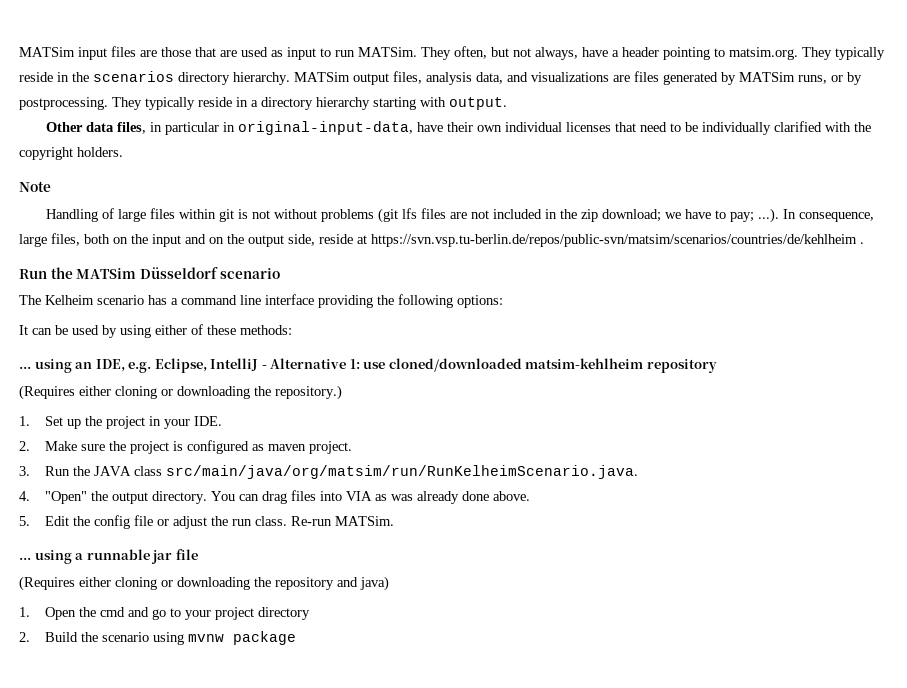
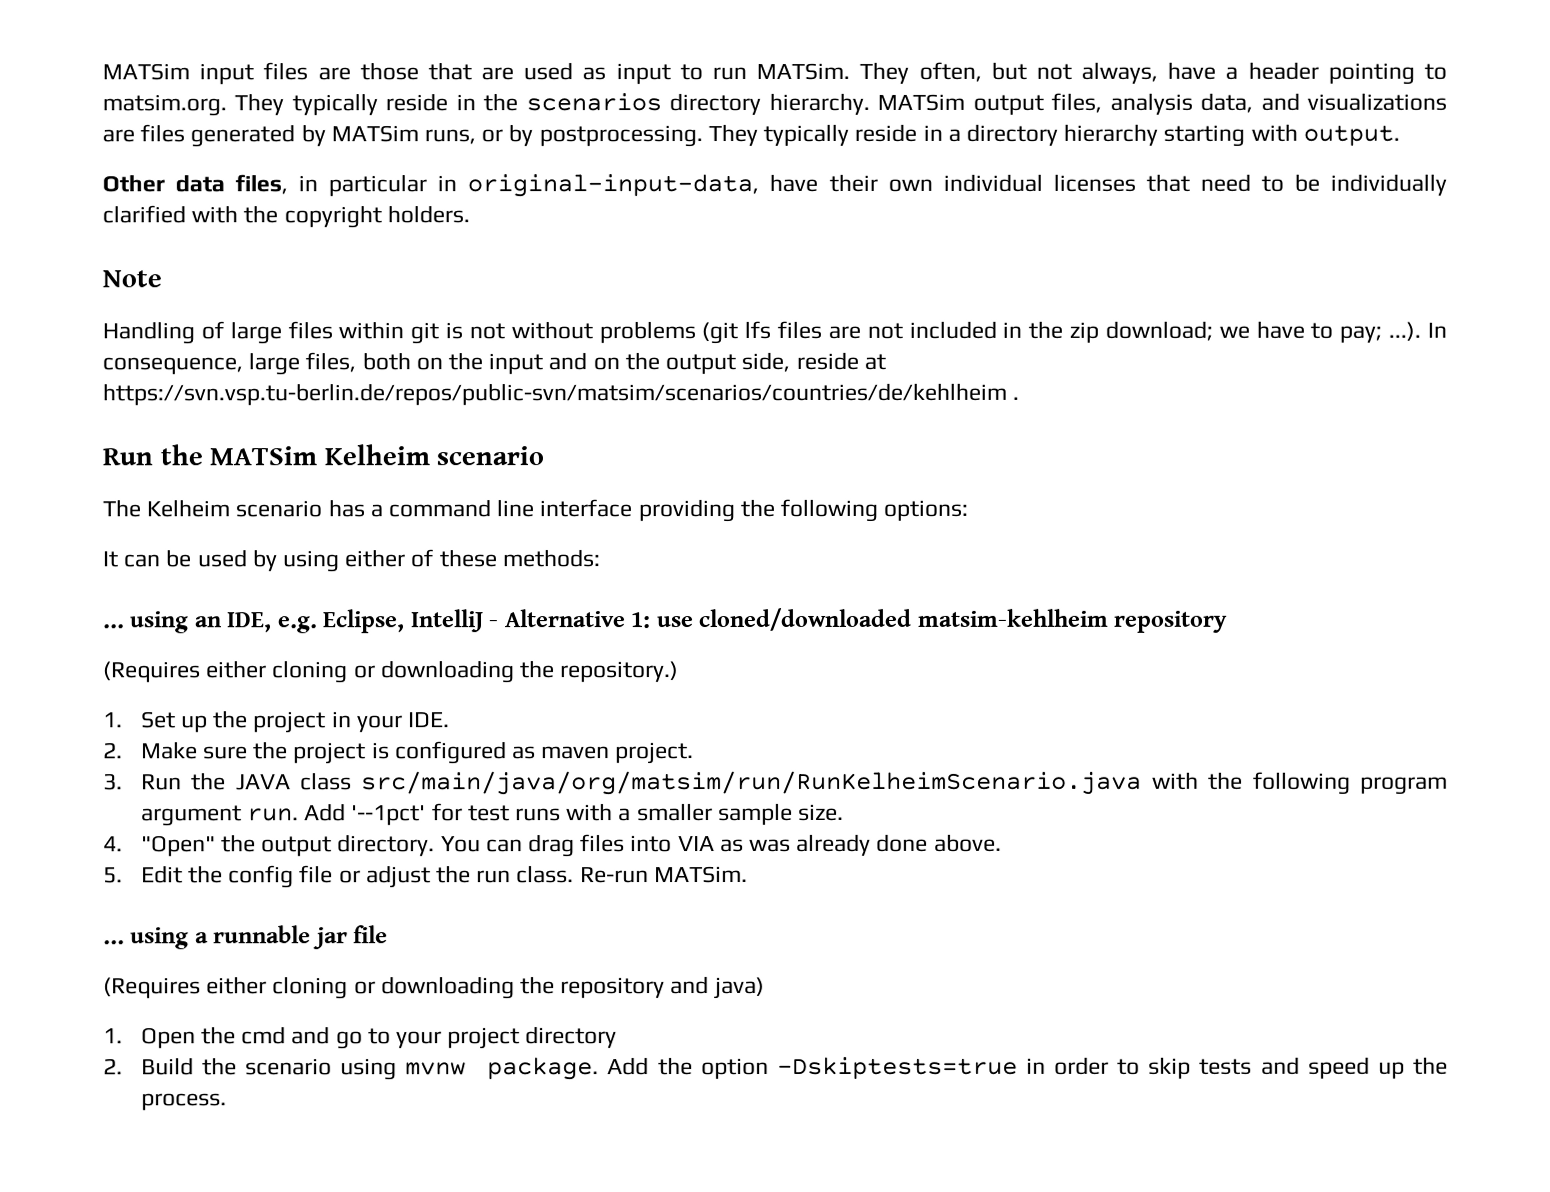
[139,267,218,279] Düsseldorf -> [323,444,430,466] Kelheim
[166,465,639,479] src/main/java/org/matsim/run/RunKelheimScenario.java. -> [361,770,1449,796] [140,802,845,827] src/main/java/org/matsim/run/RunKelheimScenario.java with the following program argument run. Add '--1pct' for test runs with a smaller sample size.
[233,631,297,645] package -> [487,1056,1449,1081] [140,1093,227,1111] package. Add the option -Dskiptests=true in order to skip tests and speed up the process.

